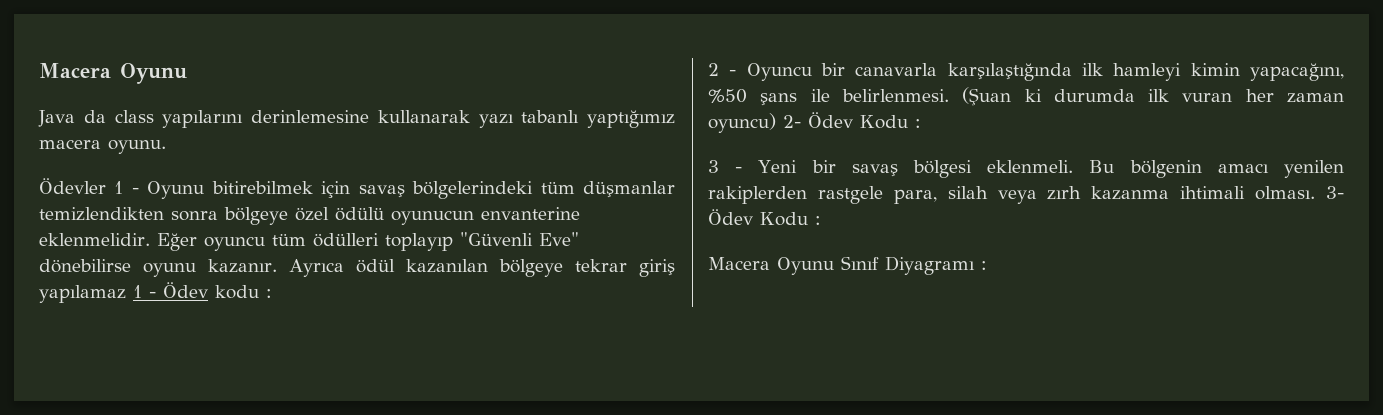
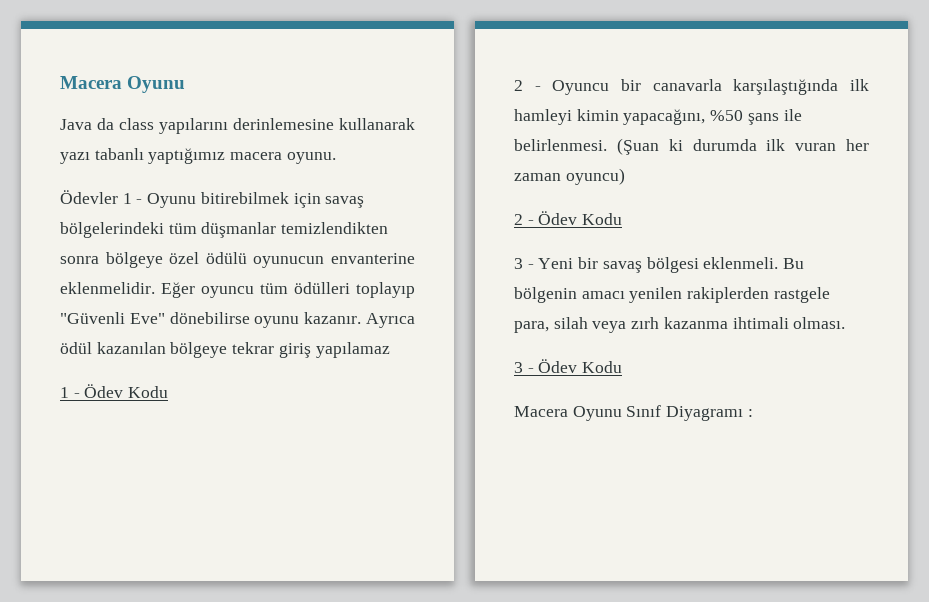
(126, 294) none -> (390, 350) //
[215,285,272,299] kodu : -> [128,386,169,398] Kodu
[783,112,921,129] 2- Ödev Kodu : -> [514,211,623,225] // 2 - Ödev Kodu
[1326,186,1344,199] [708,209,821,226] 3- Ödev Kodu : -> [514,359,623,373] // 3 - Ödev Kodu

